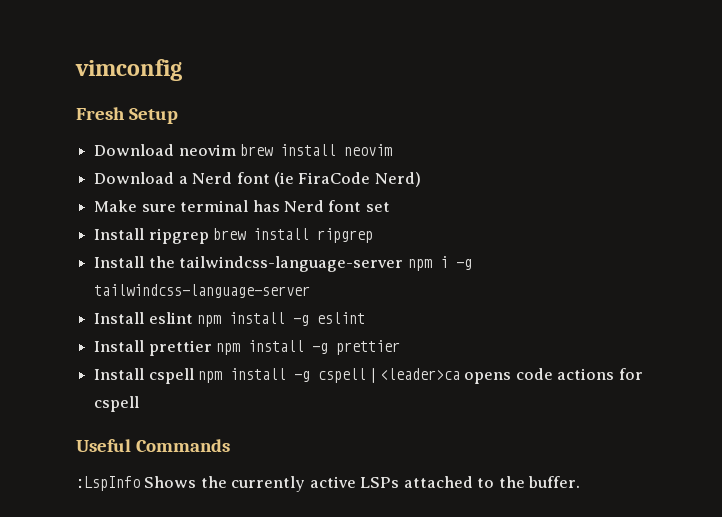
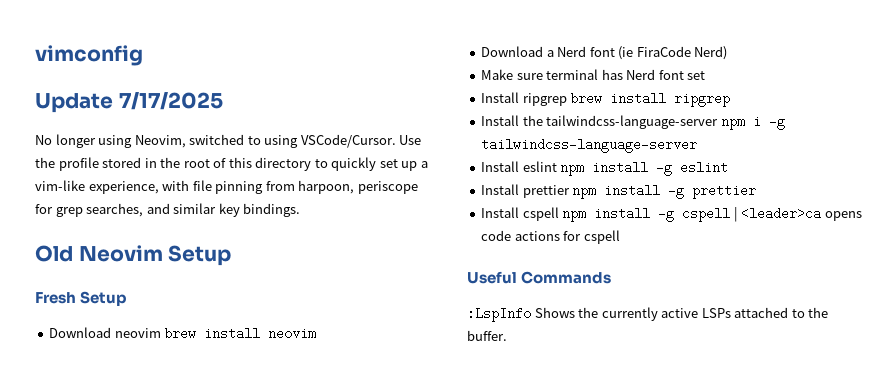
(182, 70) none -> [35,92,223,113] [35,134,422,148] [35,157,428,171] [35,180,418,194] [35,203,301,217] [35,245,232,266] // Update 7/17/2025 // No longer using Neovim, switched to using VSCode/Cursor. Use the profile stored in the root of this directory to quickly set up a vim-like experience, with file pinning from harpoon, periscope for grep searches, and similar key bindings. // Old Neovim Setup

